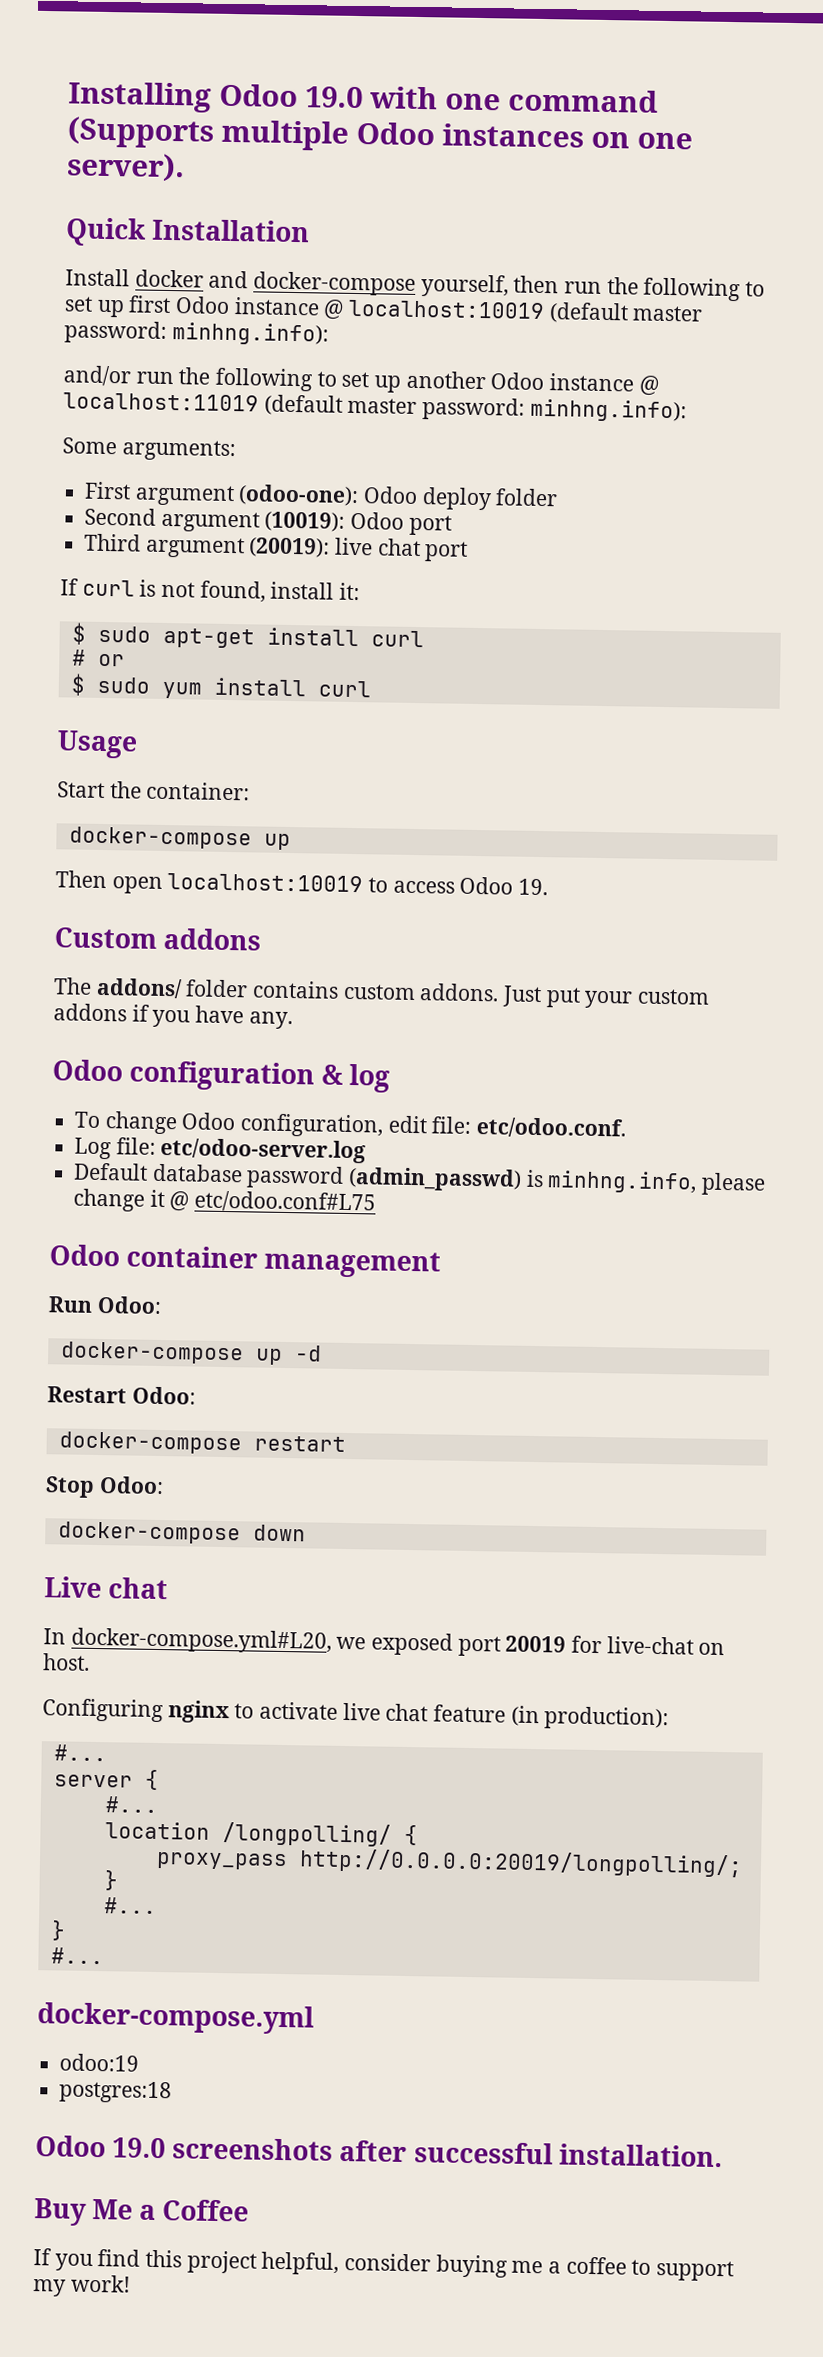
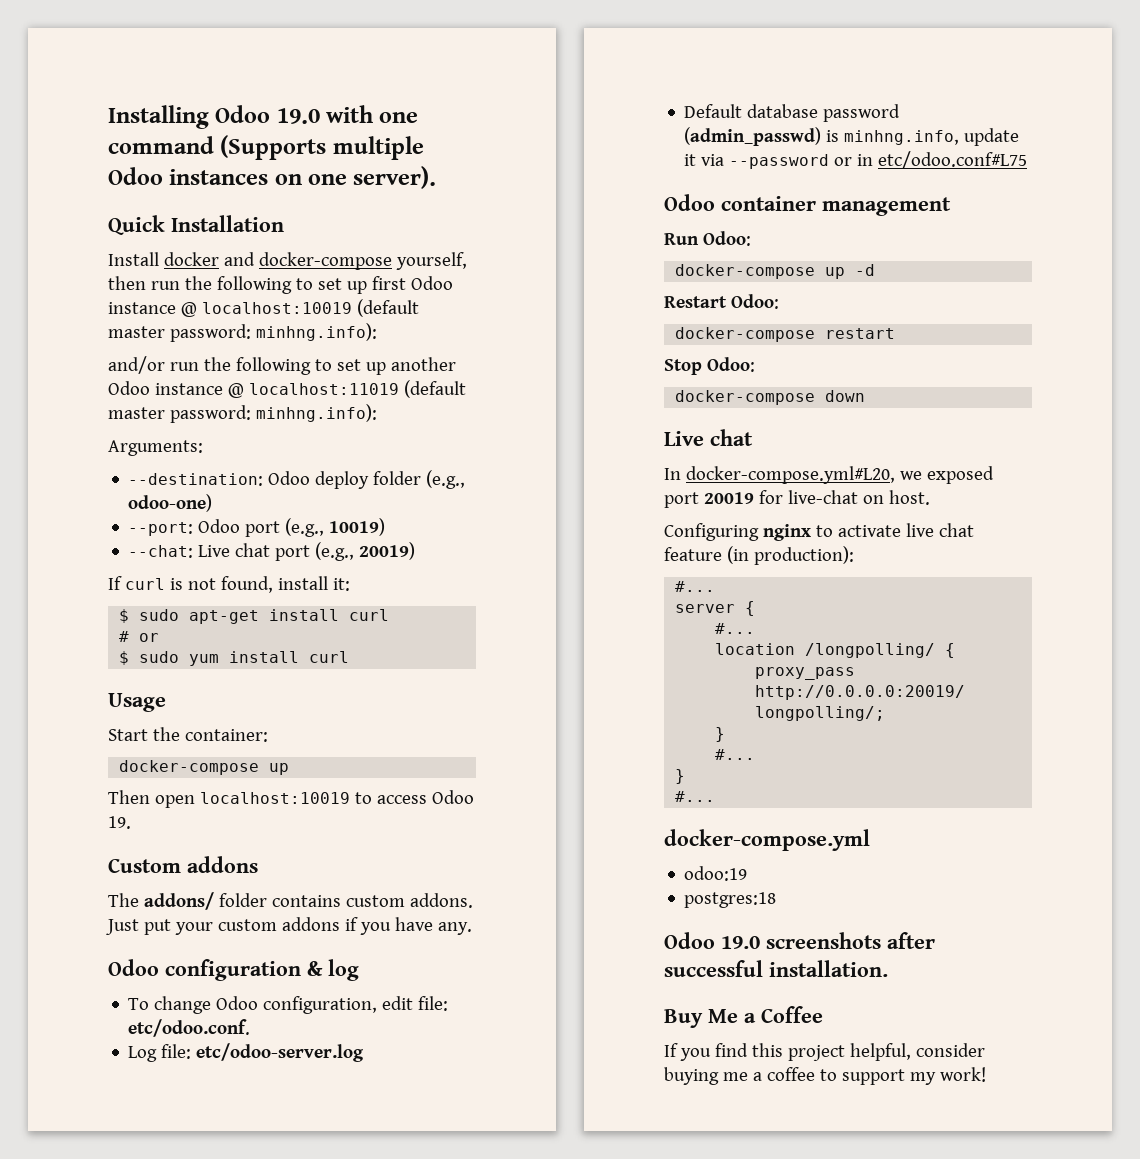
[62,437,236,462] [84,481,360,507] Some arguments: // First argument (odoo-one): -> [108,440,203,456] [128,473,264,486] Arguments: // --destination:
[84,507,346,533] // Second argument (10019): -> [426,470,466,489] [128,494,213,512] [128,522,194,536] (e.g., odoo-one) // --port:
[84,533,374,559] // Third argument (20019): live -> [285,518,386,537] [128,545,231,558] (e.g., 10019) // --chat: Live
(469, 551) none -> [315,542,416,561] (e.g., 20019)
[701,1172,767,1196] [73,1188,190,1212] please change it @ -> [964,128,1020,146] [684,154,874,169] update it via --password or in

